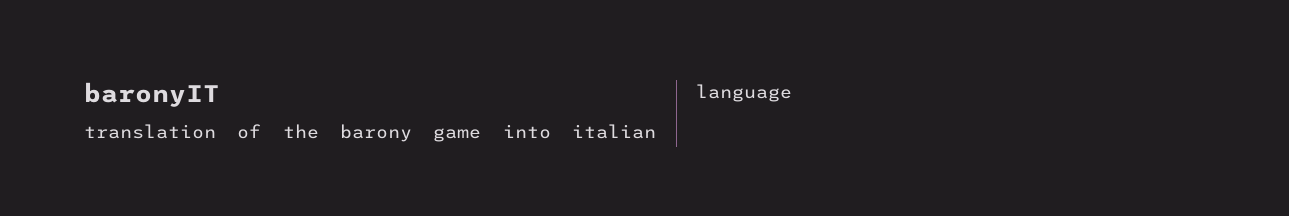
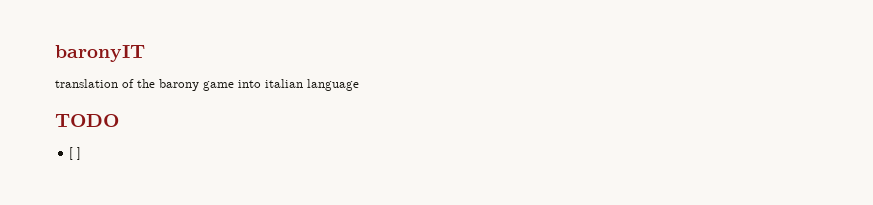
(792, 93) none -> [55,114,119,127] [69,147,82,160] // TODO // [ ]

